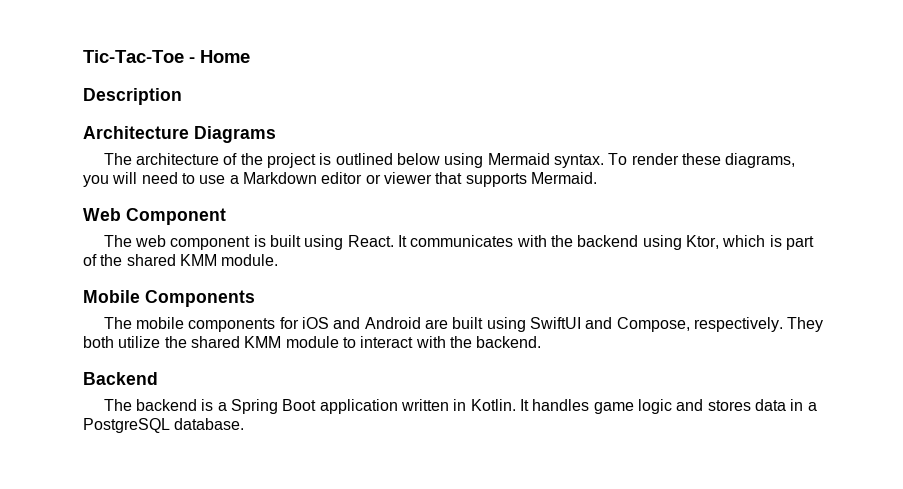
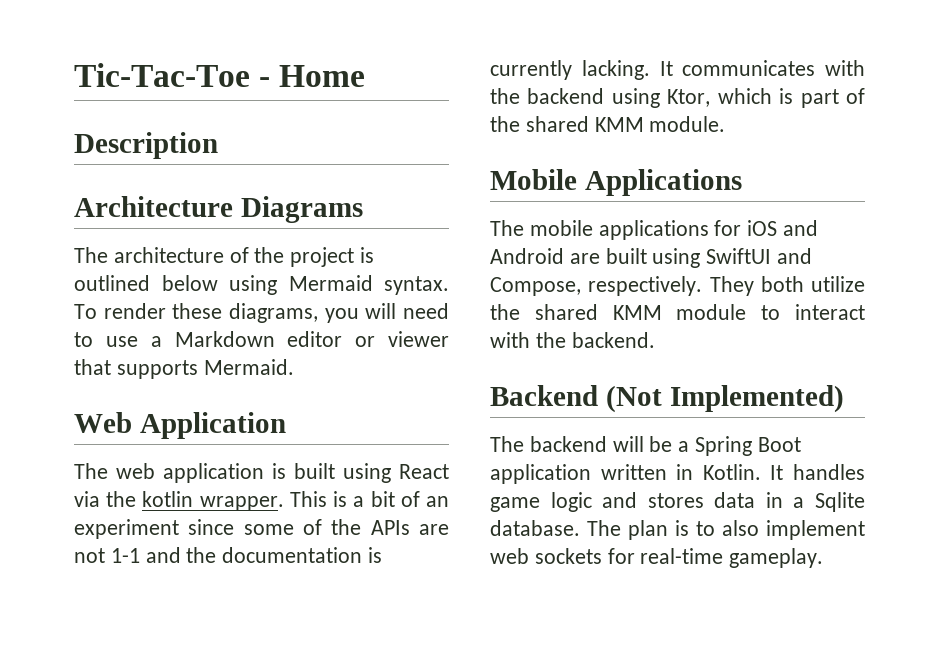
[126,208,226,225] Component -> [139,412,286,439] Application
[170,236,251,250] component -> [163,463,264,483] application
[347,235,394,247] React. -> [399,464,449,479] [74,491,450,511] [74,519,449,539] [74,547,383,563] [490,60,650,80] React via the kotlin wrapper. This is a bit of an experiment since some of the APIs are not 1-1 and the documentation is currently lacking.
[145,290,255,307] Components -> [584,169,742,196] Applications
[188,318,276,332] components -> [598,220,709,240] applications
(158, 378) none -> [605,385,844,413] (Not Implemented)
[201,399,214,411] is -> [612,436,673,452] will be
[83,418,245,433] PostgreSQL database. -> [815,492,865,512] [490,520,865,540] [490,548,824,568] Sqlite database. The plan is to also implement web sockets for real-time gameplay.

